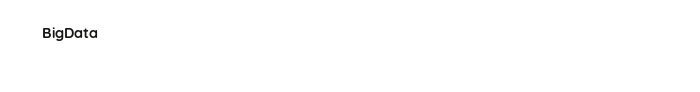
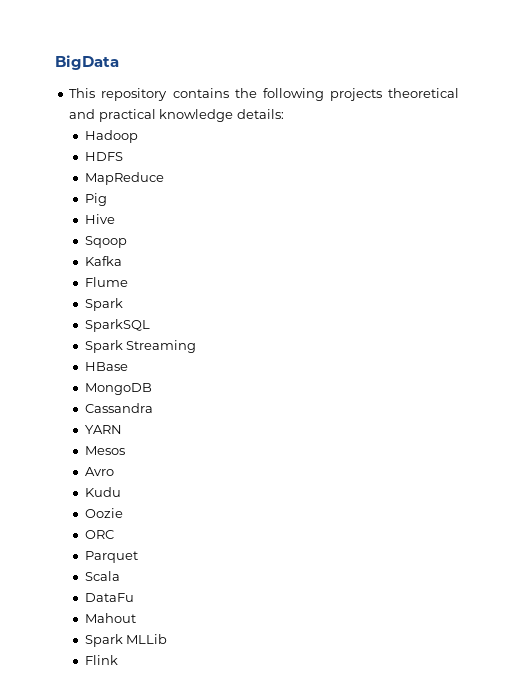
(98, 34) none -> [69,88,459,101] [69,109,284,122] [84,130,138,143] [84,152,123,161] [84,172,164,185] [84,193,107,206] [84,214,115,224] [84,236,127,248] [84,256,122,266] [84,277,128,287] [84,298,123,311] [84,319,150,332] [84,340,197,353] [84,362,128,371] [84,383,152,395] [84,403,153,413] [84,425,122,434] [84,446,125,455] [84,467,114,476] [84,487,121,497] [84,508,123,518] [84,530,114,539] [84,551,138,563] [84,571,120,581] [84,593,134,602] [84,613,136,623] [84,634,168,647] [84,655,118,665] // This repository contains the following projects theoretical and practical knowledge details: // Hadoop // HDFS // MapReduce // Pig // Hive // Sqoop // Kafka // Flume // Spark // SparkSQL // Spark Streaming // HBase // MongoDB // Cassandra // YARN // Mesos // Avro // Kudu // Oozie // ORC // Parquet // Scala // DataFu // Mahout // Spark MLLib // Flink

